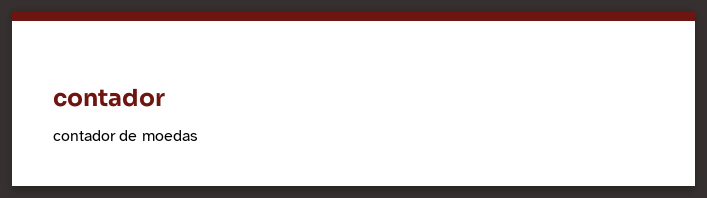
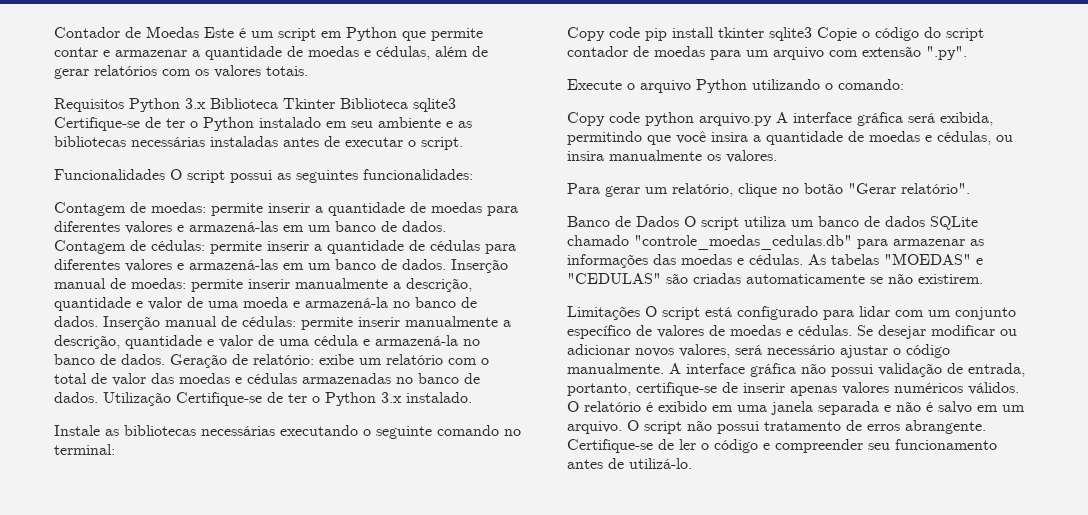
[53,88,165,107] [53,130,198,141] contador // contador de moedas -> [54,26,483,41] [54,46,488,60] [54,65,308,79] [54,98,456,112] [54,117,472,131] [54,136,463,150] [54,169,473,183] [54,202,518,216] [54,221,446,234] [54,240,516,254] [54,259,508,273] [54,278,472,292] [54,297,477,311] [54,316,511,330] [54,335,480,349] [54,354,489,368] [54,373,480,386] [54,392,472,406] [54,425,521,439] [54,444,115,455] [567,27,984,41] [567,46,967,60] [567,79,904,93] [567,112,993,126] [567,131,1013,145] [567,150,777,163] [567,183,970,197] [567,216,978,230] [567,235,984,250] [567,253,983,268] [567,273,983,284] [567,306,1016,320] [567,325,1017,339] [567,344,950,358] [567,363,1025,377] [567,382,1019,396] [567,401,1025,415] [567,420,986,434] [567,439,997,453] [567,458,692,469] Contador de Moedas Este é um script em Python que permite contar e armazenar a quantidade de moedas e cédulas, além de gerar relatórios com os valores totais. // Requisitos Python 3.x Biblioteca Tkinter Biblioteca sqlite3 Certifique-se de ter o Python instalado em seu ambiente e as bibliotecas necessárias instaladas antes de executar o script. // Funcionalidades O script possui as seguintes funcionalidades: // Contagem de moedas: permite inserir a quantidade de moedas para diferentes valores e armazená-las em um banco de dados. Contagem de cédulas: permite inserir a quantidade de cédulas para diferentes valores e armazená-las em um banco de dados. Inserção manual de moedas: permite inserir manualmente a descrição, quantidade e valor de uma moeda e armazená-la no banco de dados. Inserção manual de cédulas: permite inserir manualmente a descrição, quantidade e valor de uma cédula e armazená-la no banco de dados. Geração de relatório: exibe um relatório com o total de valor das moedas e cédulas armazenadas no banco de dados. Utilização Certifique-se de ter o Python 3.x instalado. // Instale as bibliotecas necessárias executando o seguinte comando no terminal: // Copy code pip install tkinter sqlite3 Copie o código do script contador de moedas para um arquivo com extensão ".py". // Execute o arquivo Python utilizando o comando: // Copy code python arquivo.py A interface gráfica será exibida, permitindo que você insira a quantidade de moedas e cédulas, ou insira manualmente os valores. // Para gerar um relatório, clique no botão "Gerar relatório". // Banco de Dados O script utiliza um banco de dados SQLite chamado "controle_moedas_cedulas.db" para armazenar as informações das moedas e cédulas. As tabelas "MOEDAS" e "CEDULAS" são criadas automaticamente se não existirem. // Limitações O script está configurado para lidar com um conjunto específico de valores de moedas e cédulas. Se desejar modificar ou adicionar novos valores, será necessário ajustar o código manualmente. A interface gráfica não possui validação de entrada, portanto, certifique-se de inserir apenas valores numéricos válidos. O relatório é exibido em uma janela separada e não é salvo em um arquivo. O script não possui tratamento de erros abrangente. Certifique-se de ler o código e compreender seu funcionamento antes de utilizá-lo.

